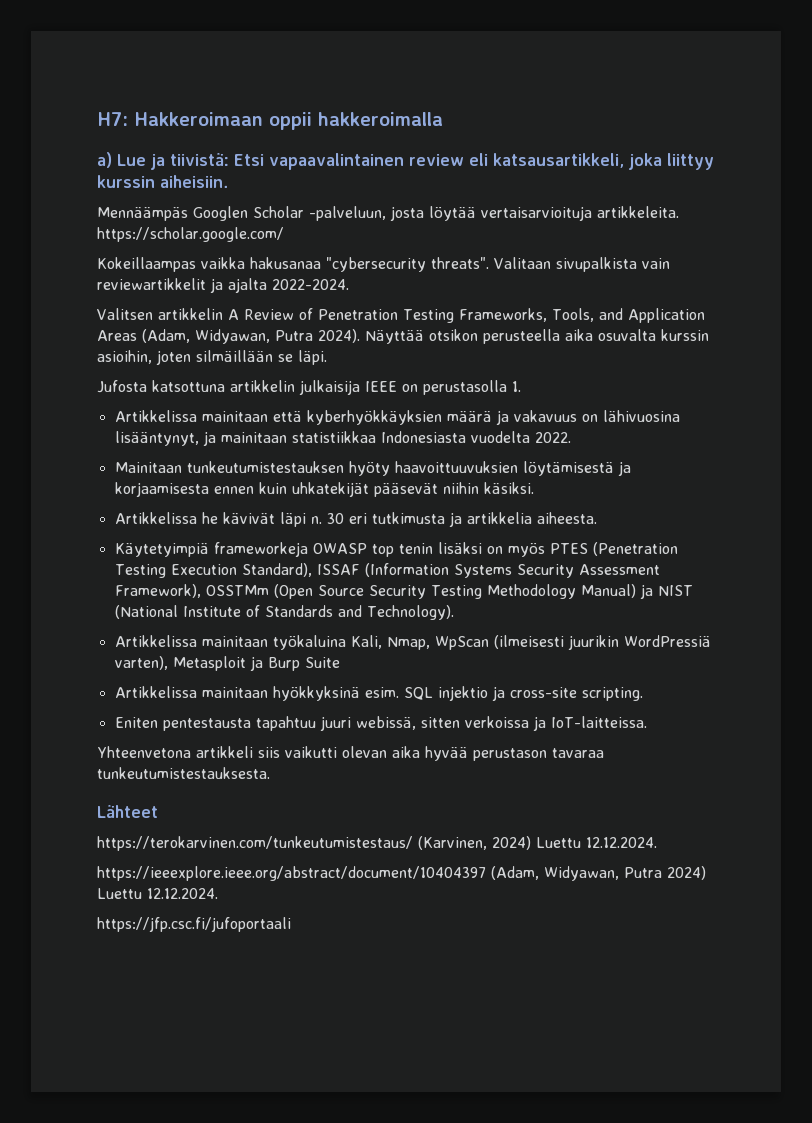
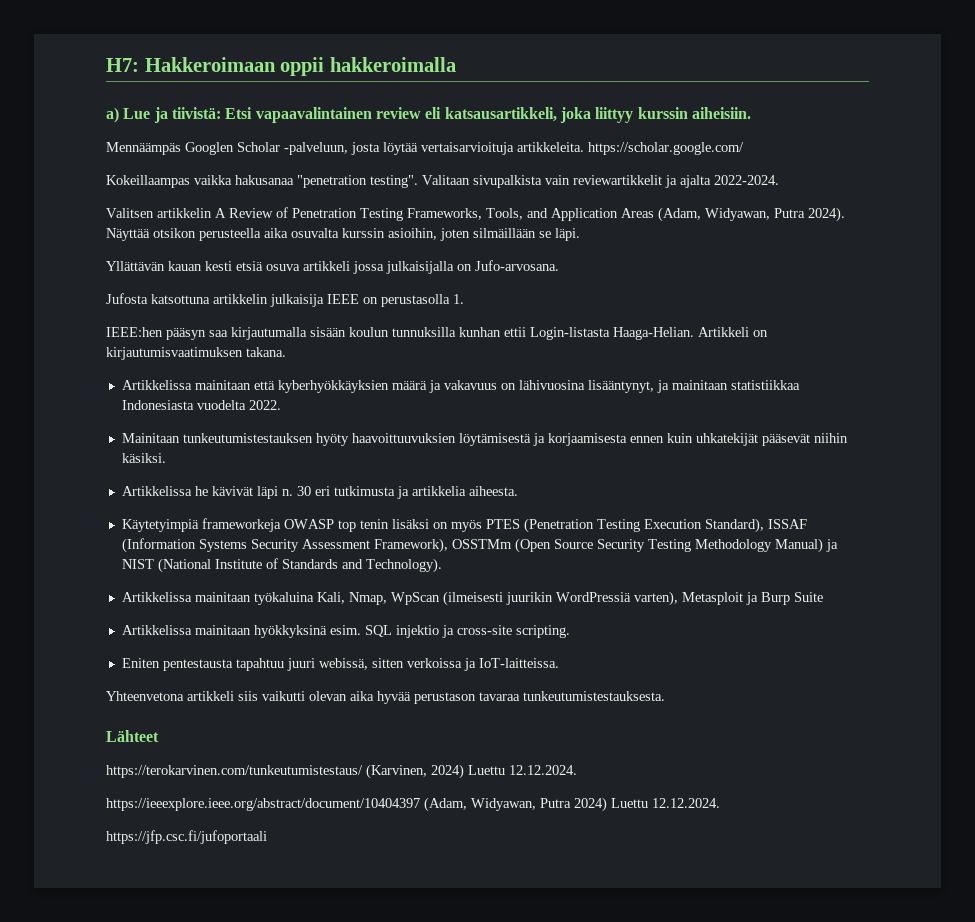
[326,257,489,272] "cybersecurity threats". -> [297,175,418,188] "penetration testing".
(327, 357) none -> [106,260,559,274] // Yllättävän kauan kesti etsiä osuva artikkeli jossa julkaisijalla on Jufo-arvosana.
(521, 386) none -> [106,327,768,340] [106,347,286,360] // IEEE:hen pääsyn saa kirjautumalla sisään koulun tunnuksilla kunhan ettii Login-listasta Haaga-Helian. Artikkeli on kirjautumisvaatimuksen takana.

